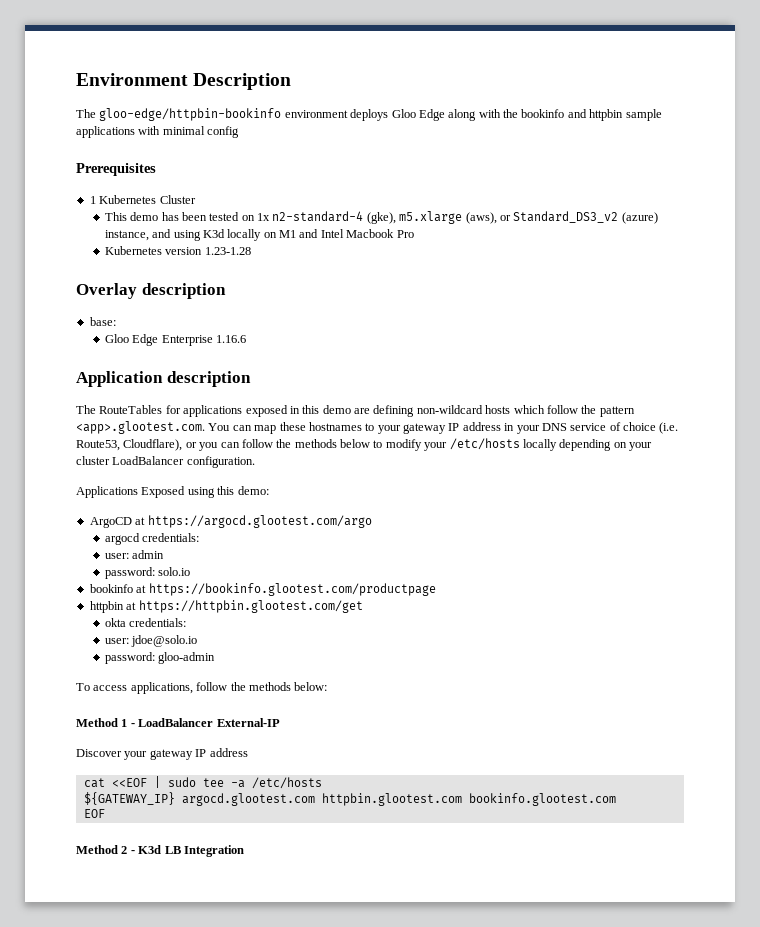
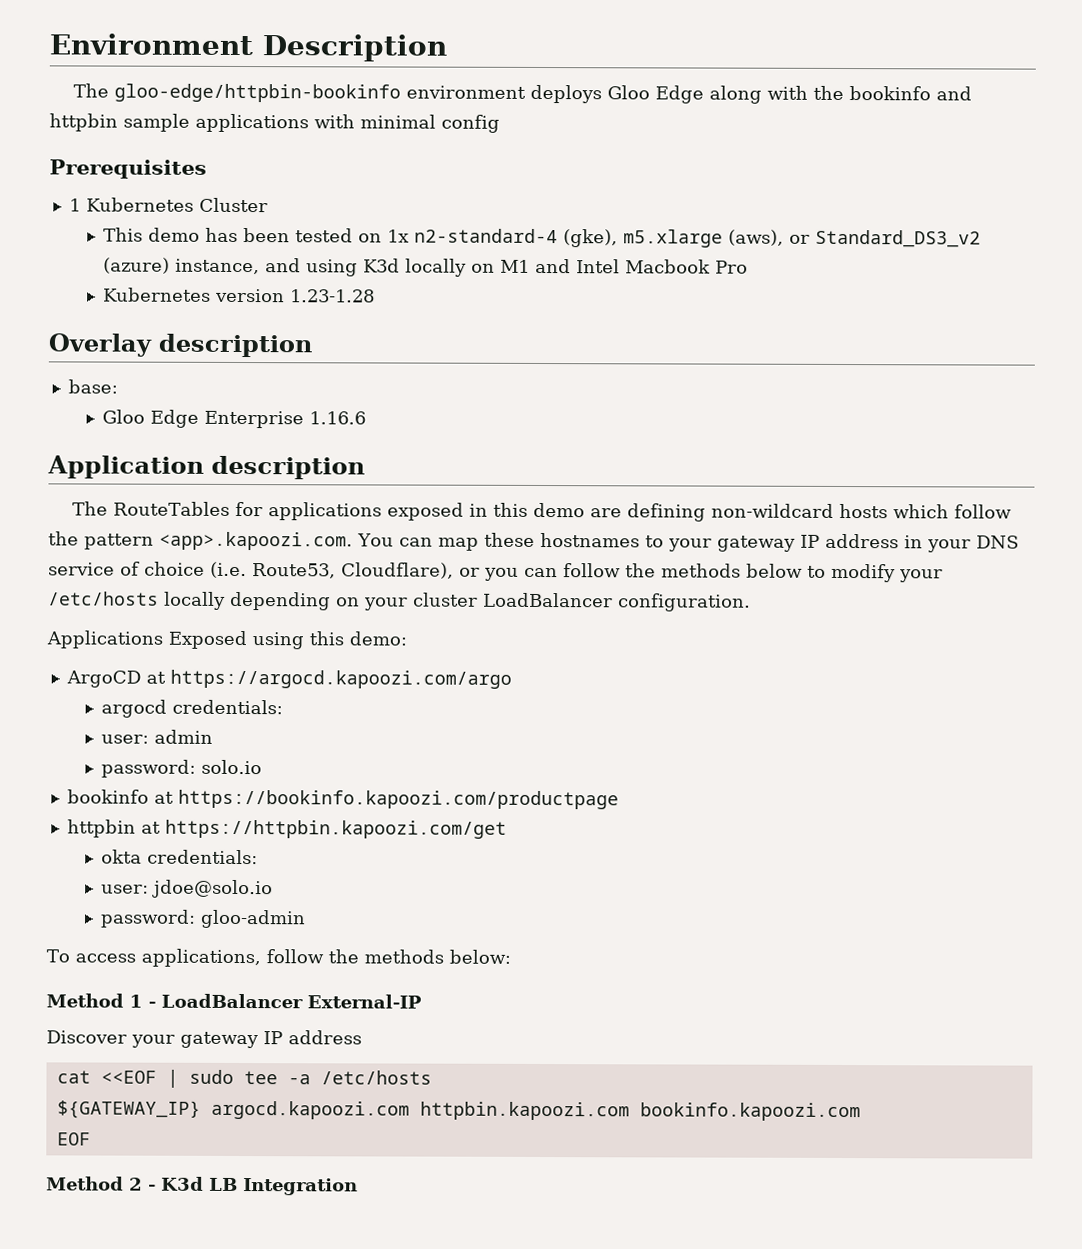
[76,421,205,434] <app>.glootest.com. -> [159,531,353,551] <app>.kapoozi.com.
[147,515,372,528] https://argocd.glootest.com/argo -> [169,669,512,689] https://argocd.kapoozi.com/argo
[148,583,436,596] https://bookinfo.glootest.com/productpage -> [177,789,619,810] https://bookinfo.kapoozi.com/productpage
[138,600,363,613] https://httpbin.glootest.com/get -> [164,819,507,839] https://httpbin.kapoozi.com/get
[181,793,616,806] argocd.glootest.com httpbin.glootest.com bookinfo.glootest.com -> [210,1100,861,1122] argocd.kapoozi.com httpbin.kapoozi.com bookinfo.kapoozi.com

